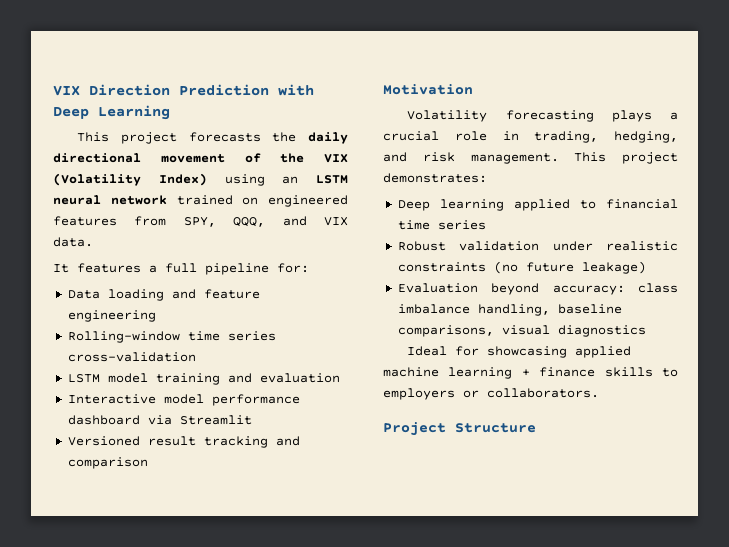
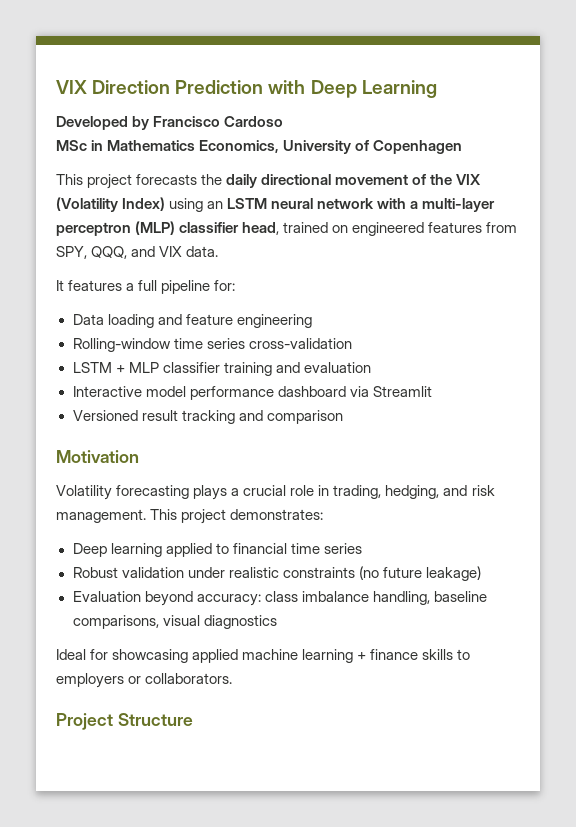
(170, 112) none -> [56,116,284,130] [56,140,463,154] // Developed by Francisco Cardoso // MSc in Mathematics Economics, University of Copenhagen
(167, 200) none -> [377,198,496,212] [56,221,280,236] with a multi-layer perceptron (MLP) classifier head,
[107,373,148,383] model -> [115,362,220,373] + MLP classifier

